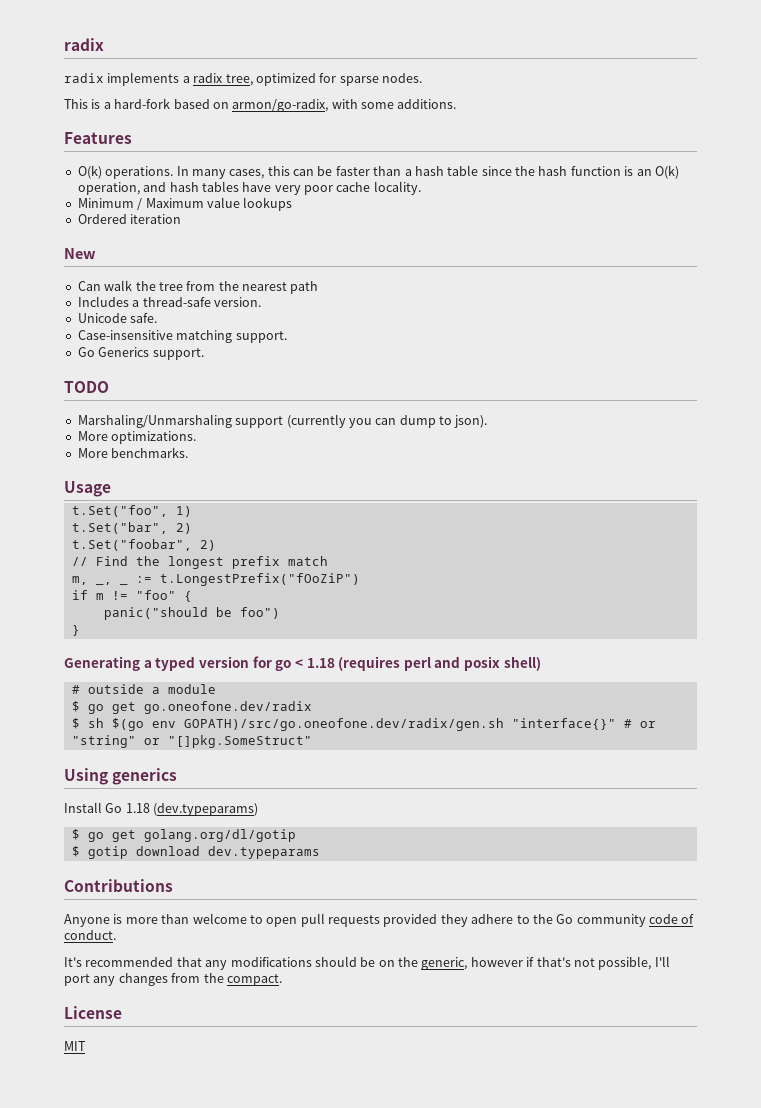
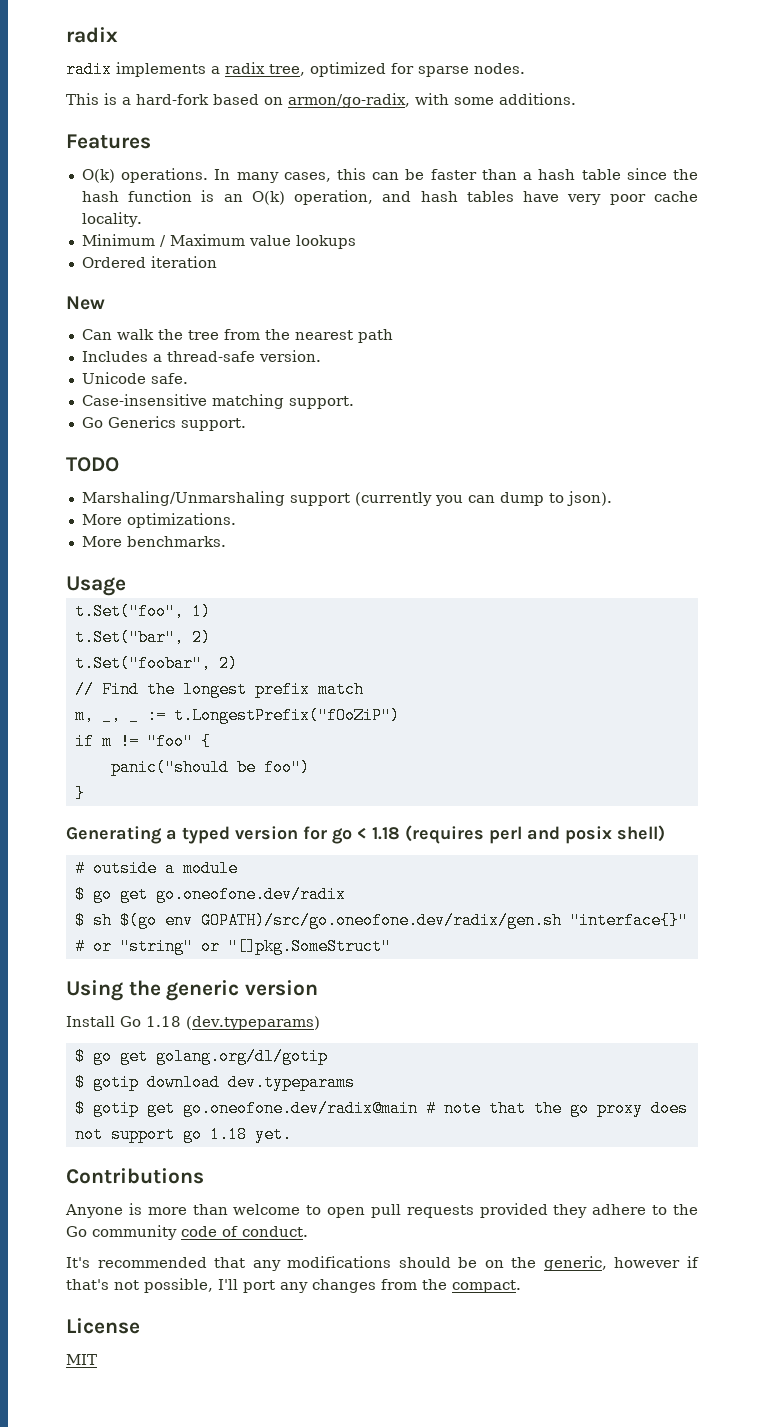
[112,768,178,785] generics -> [128,980,319,1001] the generic version
(320, 852) none -> [74,1100,688,1117] [74,1126,292,1143] // $ gotip get go.oneofone.dev/radix@main # note that the go proxy does not support go 1.18 yet.

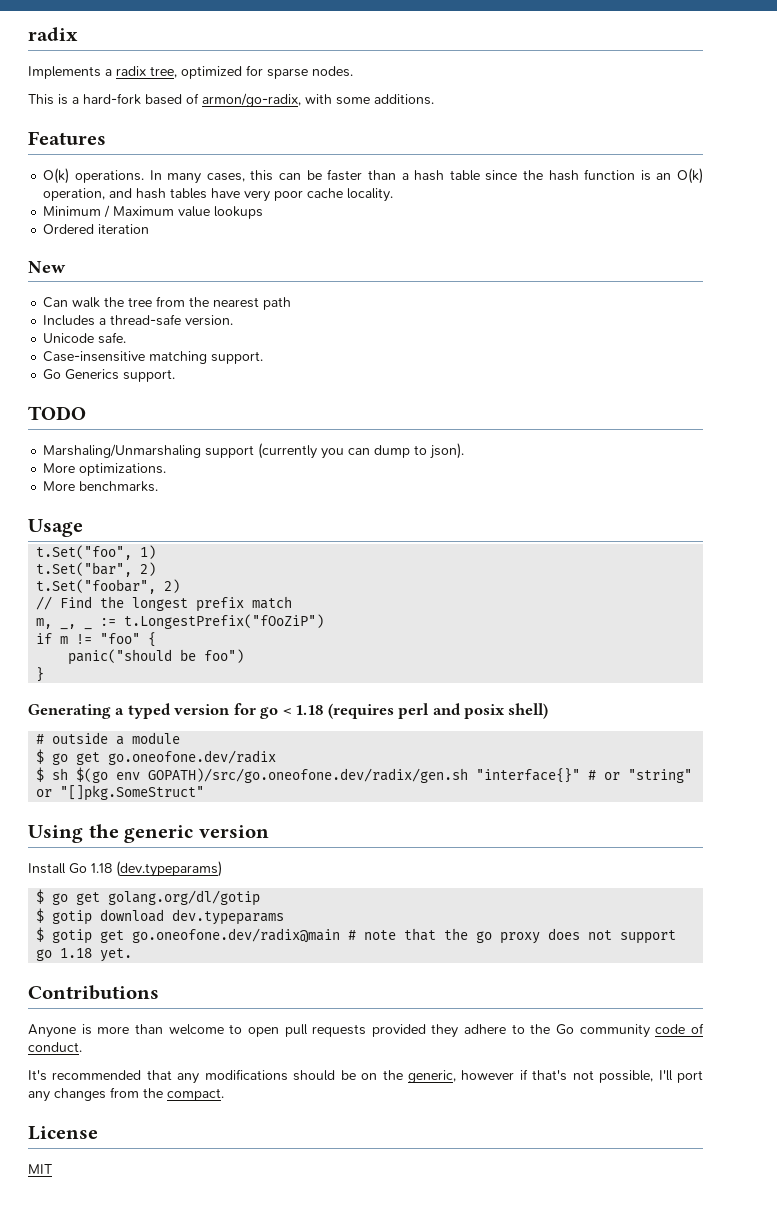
[66,61,206,78] radix implements -> [28,66,101,79] Implements
[264,97,283,105] on -> [186,93,199,104] of

